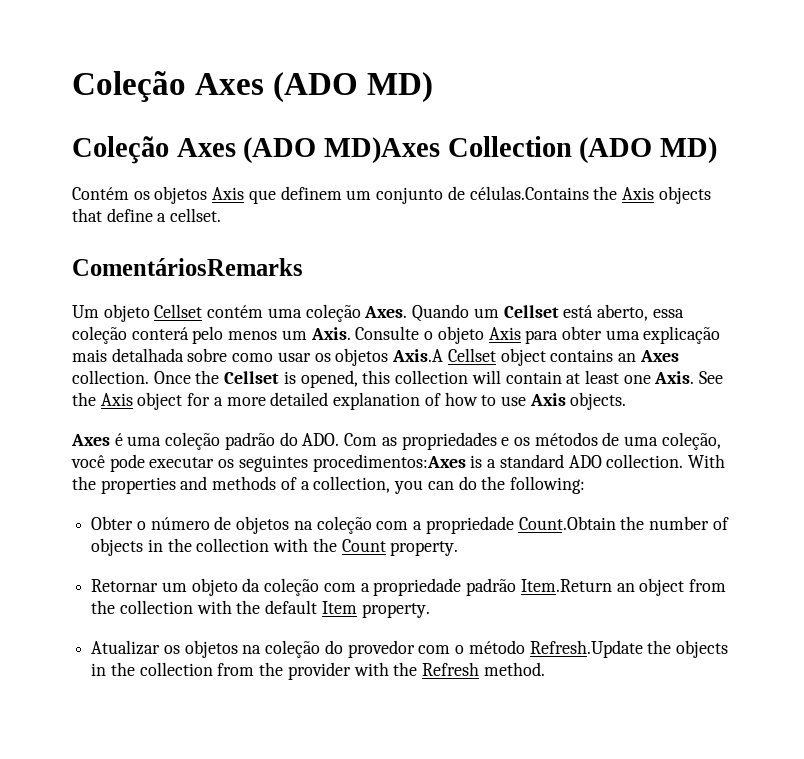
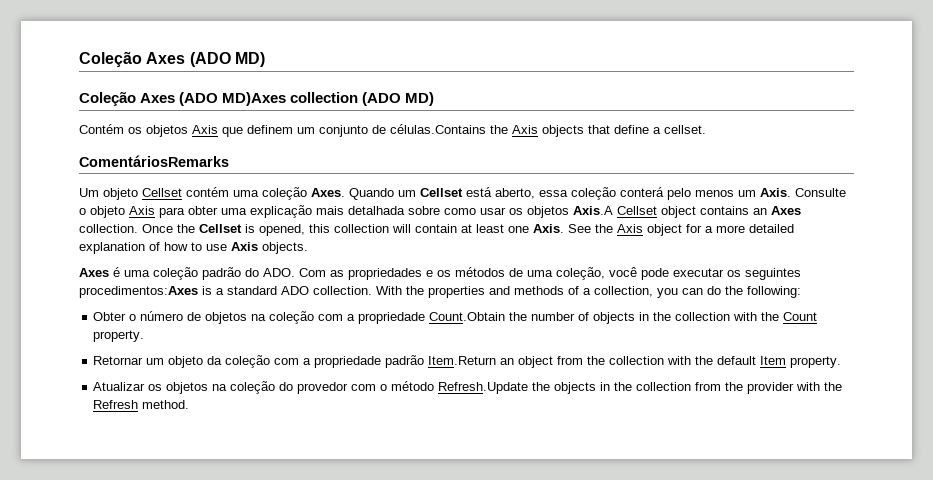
[447,136,572,157] Collection -> [290,92,359,103] collection

